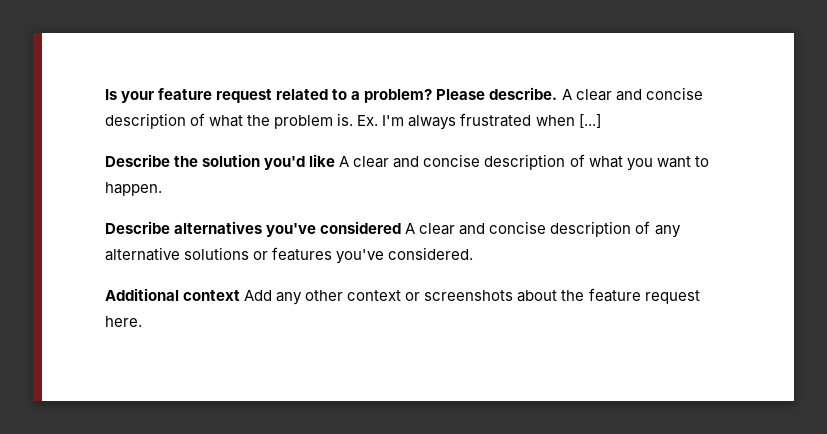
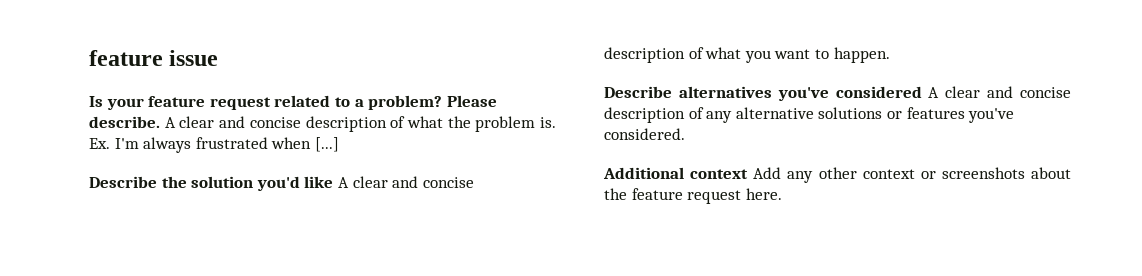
(105, 94) none -> [89,50,219,66] feature issue //

